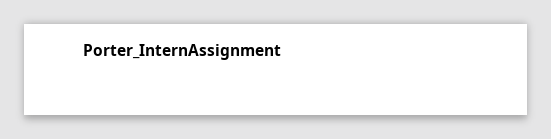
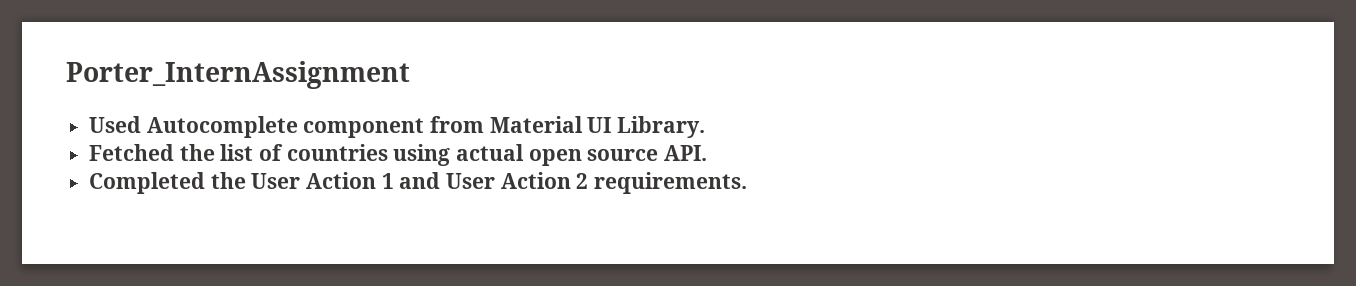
(281, 52) none -> [89,116,706,138] [89,144,708,166] [89,172,748,194] // Used Autocomplete component from Material UI Library. // Fetched the list of countries using actual open source API. // Completed the User Action 1 and User Action 2 requirements.

